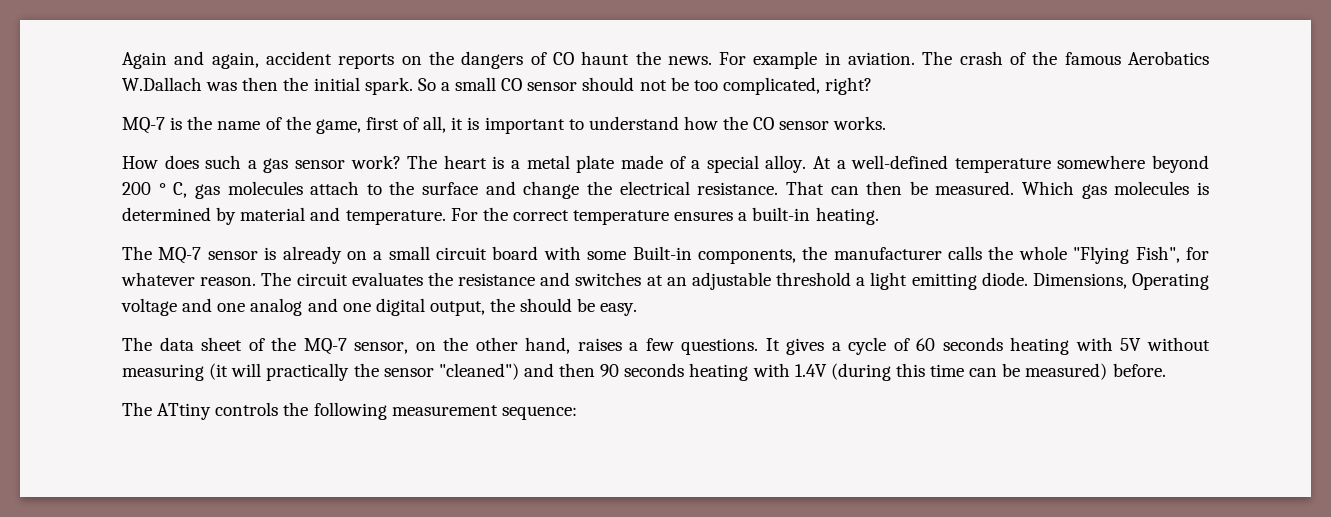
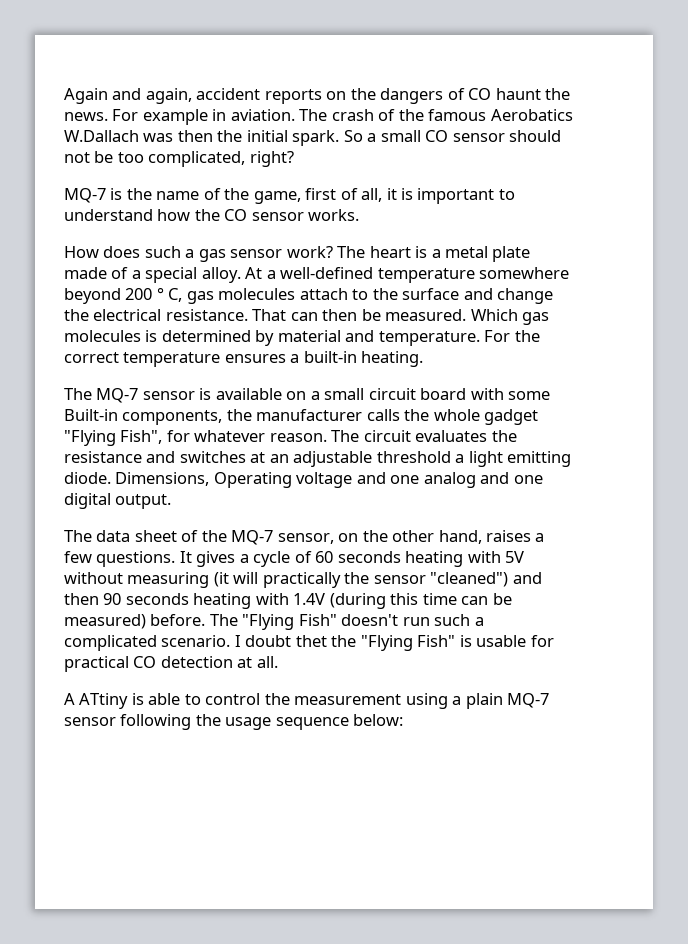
[282,246,342,264] already -> [215,388,282,400] available
(1067, 253) none -> [484,409,539,425] gadget
[429,298,638,316] output, the should be easy. -> [115,494,172,509] output.
[122,402,577,420] // The ATtiny controls the following measurement sequence: -> [209,614,484,630] [64,635,554,651] [64,656,278,672] [64,693,550,709] [64,714,404,730] The "Flying Fish" doesn't run such a complicated scenario. I doubt thet the "Flying Fish" is usable for practical CO detection at all. // A ATtiny is able to control the measurement using a plain MQ-7 sensor following the usage sequence below:

